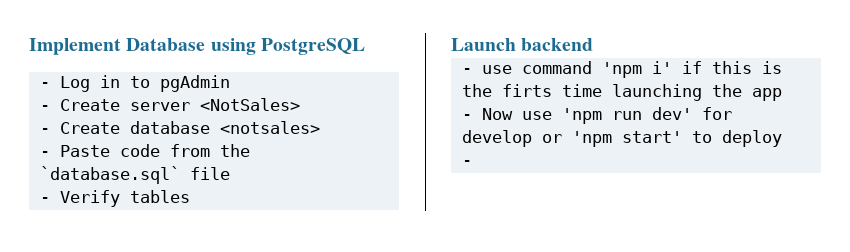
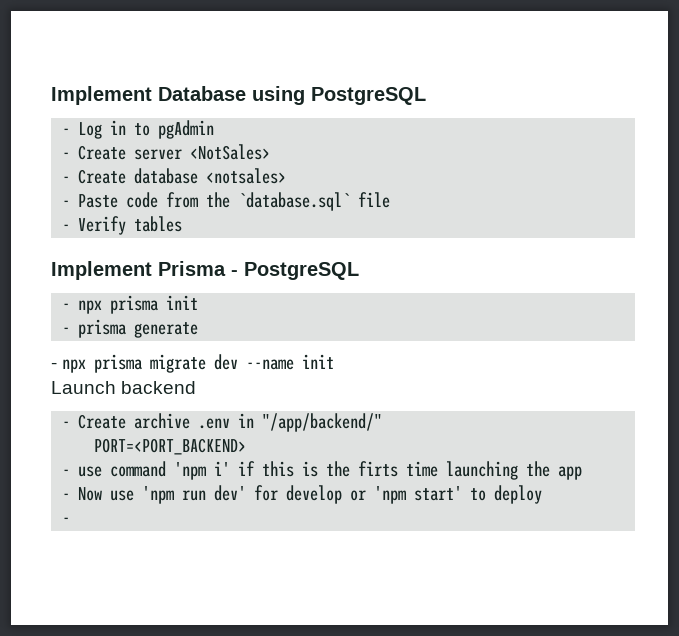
[451,38,594,51] Launch backend -> [51,261,359,280] [62,295,199,314] [62,319,199,338] [51,354,335,373] [51,381,197,394] [62,413,383,432] [94,438,247,455] Implement Prisma - PostgreSQL // - npx prisma init // - prisma generate // - npx prisma migrate dev --name init // Launch backend // - Create archive .env in "/app/backend/" // PORT=<PORT_BACKEND>

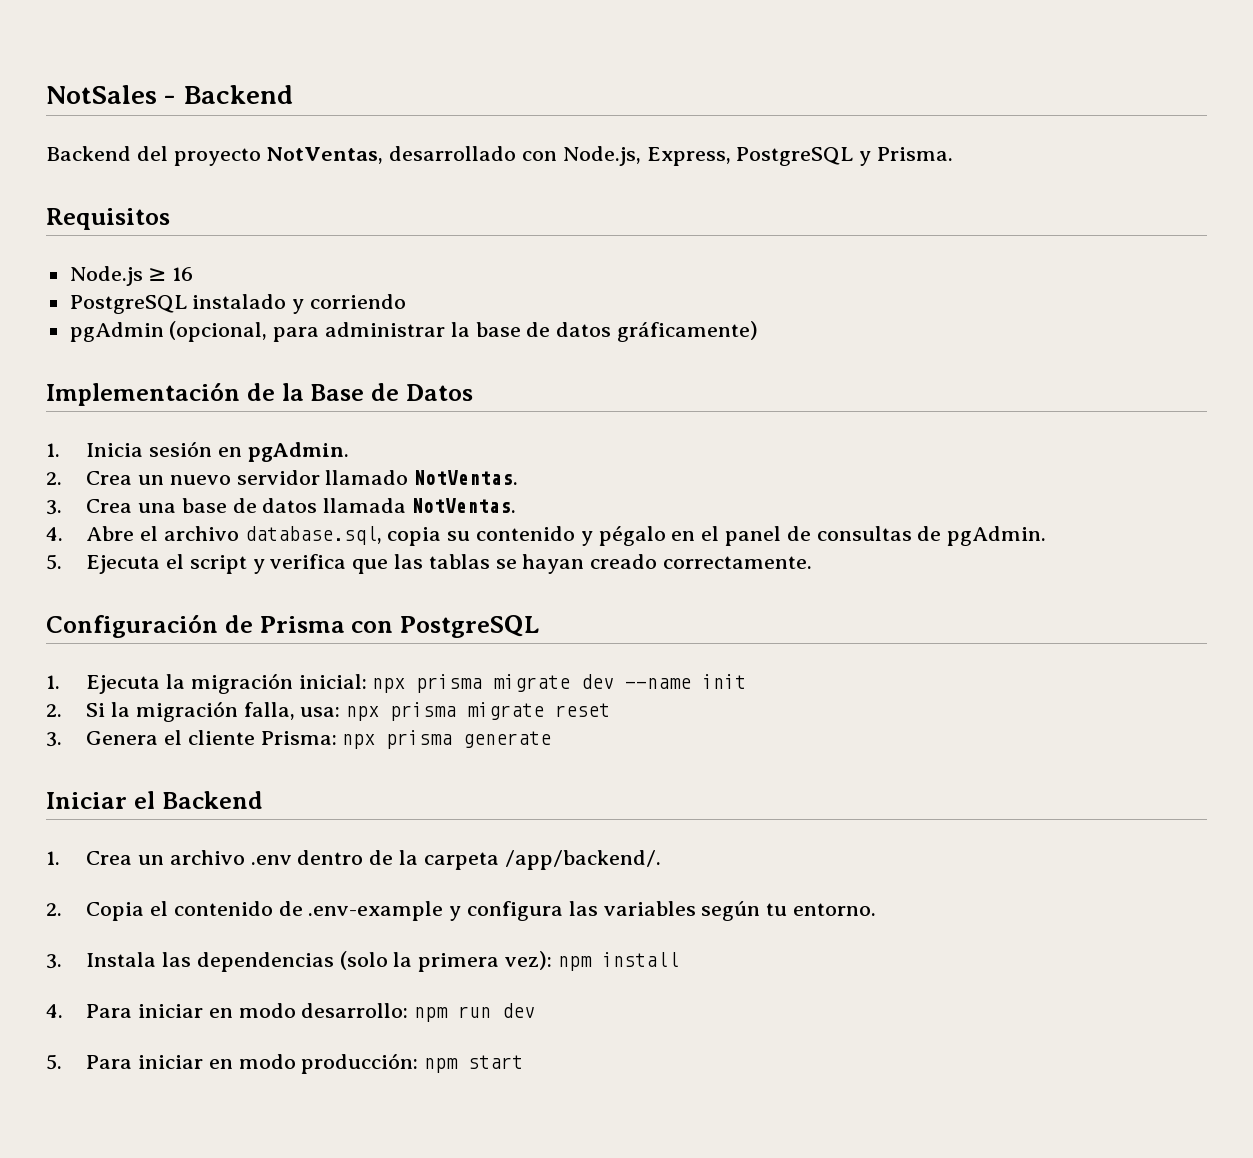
[51,86,426,105] [62,120,215,139] [62,144,271,160] [62,168,287,184] [62,192,391,211] [62,216,183,235] [51,261,359,280] [62,295,199,314] [62,319,199,338] [51,362,57,369] Implement Database using PostgreSQL // - Log in to pgAdmin // - Create server <NotSales> // - Create database <notsales> // - Paste code from the `database.sql` file // - Verify tables // Implement Prisma - PostgreSQL // - npx prisma init // - prisma generate // - -> [46,85,293,104] [46,146,954,166] [46,208,170,230] [69,266,194,286] [69,294,407,314] [69,321,759,342] [46,382,473,406] [46,441,349,462] [46,470,519,485] [46,498,517,515] [46,526,1047,546] [46,554,813,574] [46,614,539,638] [46,673,367,694] NotSales - Backend // Backend del proyecto NotVentas, desarrollado con Node.js, Express, PostgreSQL y Prisma. // Requisitos // Node.js ≥ 16 // PostgreSQL instalado y corriendo // pgAdmin (opcional, para administrar la base de datos gráficamente) // Implementación de la Base de Datos // 1. Inicia sesión en pgAdmin. // 2. Crea un nuevo servidor llamado NotVentas. // 3. Crea una base de datos llamada NotVentas. // 4. Abre el archivo database.sql, copia su contenido y pégalo en el panel de consultas de pgAdmin. // 5. Ejecuta el script y verifica que las tablas se hayan creado correctamente. // Configuración de Prisma con PostgreSQL // 1. Ejecuta la migración inicial:
[51,381,197,394] [62,413,383,432] [94,438,247,455] [62,461,583,480] [62,485,543,504] [62,517,71,524] Launch backend // - Create archive .env in "/app/backend/" // PORT=<PORT_BACKEND> // - use command 'npm i' if this is the firts time launching the app // - Now use 'npm run dev' for develop or 'npm start' to deploy // - -> [46,701,611,722] [46,730,552,749] [46,791,263,809] [46,850,661,870] [46,901,877,921] [46,951,679,972] [46,1003,536,1022] [46,1053,524,1074] 2. Si la migración falla, usa: npx prisma migrate reset // 3. Genera el cliente Prisma: npx prisma generate // Iniciar el Backend // 1. Crea un archivo .env dentro de la carpeta /app/backend/. // 2. Copia el contenido de .env-example y configura las variables según tu entorno. // 3. Instala las dependencias (solo la primera vez): npm install // 4. Para iniciar en modo desarrollo: npm run dev // 5. Para iniciar en modo producción: npm start

